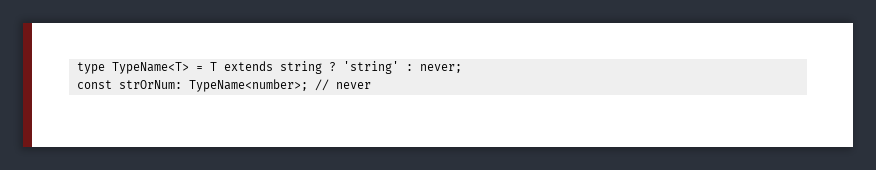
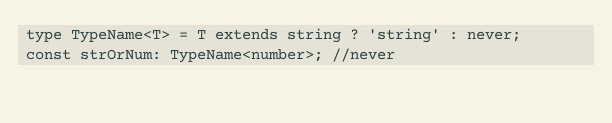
[314,79,371,91] // never -> [331,48,395,62] //never

